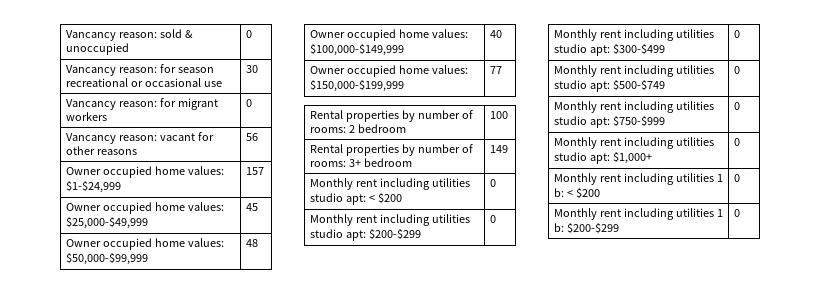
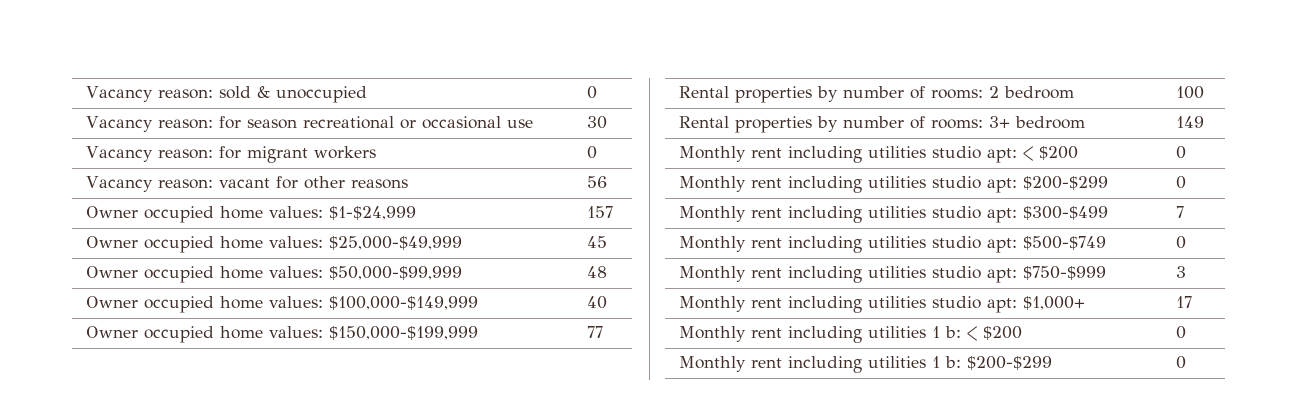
[65,30,116,41] Vancancy -> [85,86,153,102] Vacancy
[65,65,116,76] Vancancy -> [85,116,153,132] Vacancy
[65,99,116,110] Vancancy -> [85,146,153,162] Vacancy
[65,133,116,144] Vancancy -> [85,176,153,192] Vacancy
[733,30,740,38] 0 -> [1175,206,1184,218] 7
[733,102,740,110] 0 -> [1175,266,1186,278] 3
[733,138,740,146] 0 -> [1175,296,1192,308] 17

